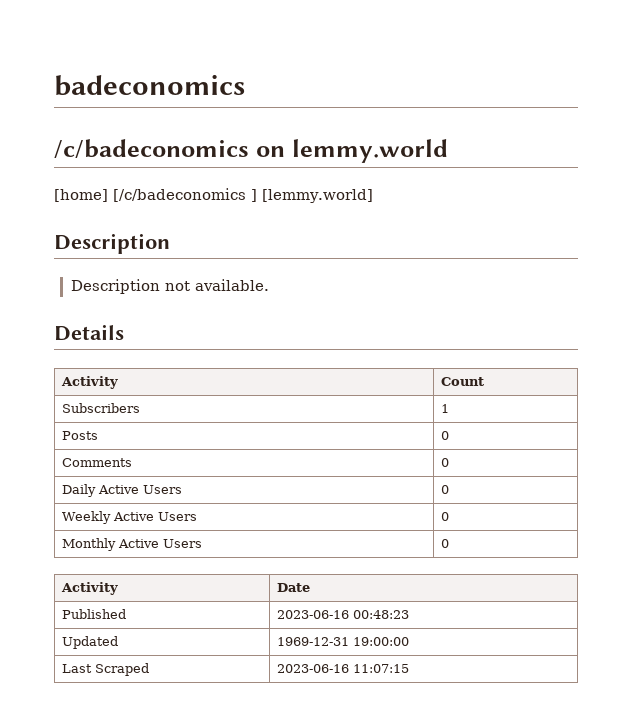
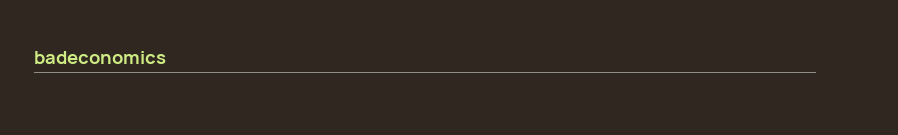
[54,139,448,163] [54,188,373,203] [54,233,170,254] [70,279,269,294] [54,324,124,341] [60,376,118,389] [440,377,484,386] [61,403,140,413] [440,404,449,413] [61,431,98,440] [440,431,449,440] [61,458,132,467] [440,458,449,467] [61,484,182,497] [440,485,449,494] [61,511,197,524] [440,512,449,521] [61,538,202,551] [440,539,449,548] [60,582,118,595] [276,583,310,592] [61,609,126,619] [276,610,409,619] [61,636,118,649] [276,637,409,646] [61,663,149,676] [276,664,409,673] // /c/badeconomics on lemmy.world // [home] [/c/badeconomics ] [lemmy.world] // Description // Description not available. // Details // Activity | Count // Subscribers | 1 // Posts | 0 // Comments | 0 // Daily Active Users | 0 // Weekly Active Users | 0 // Monthly Active Users | 0 // Activity | Date // Published | 2023-06-16 00:48:23 // Updated | 1969-12-31 19:00:00 // Last Scraped | 2023-06-16 11:07:15 -> (166, 57) none

